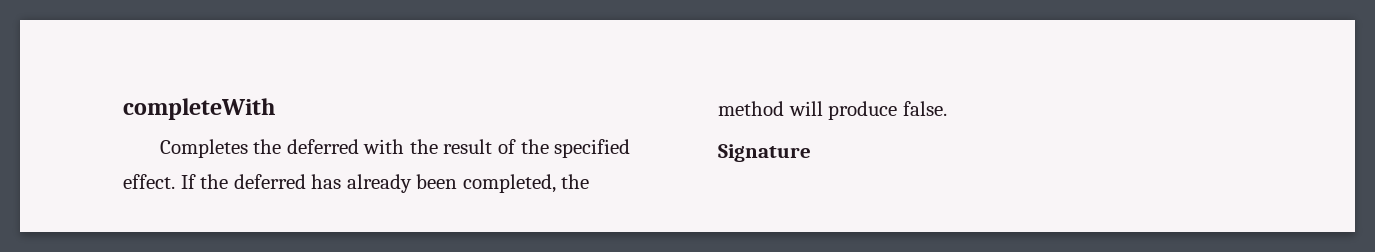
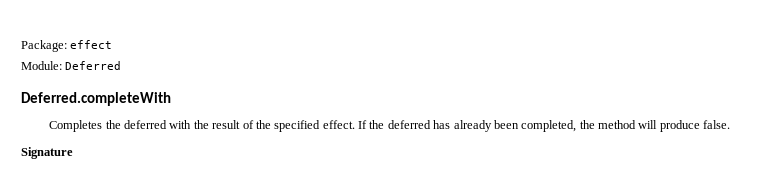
[123,98,275,120] completeWith -> [21,40,113,52] [21,61,122,70] [21,92,171,106] Package: effect // Module: Deferred // Deferred.completeWith

